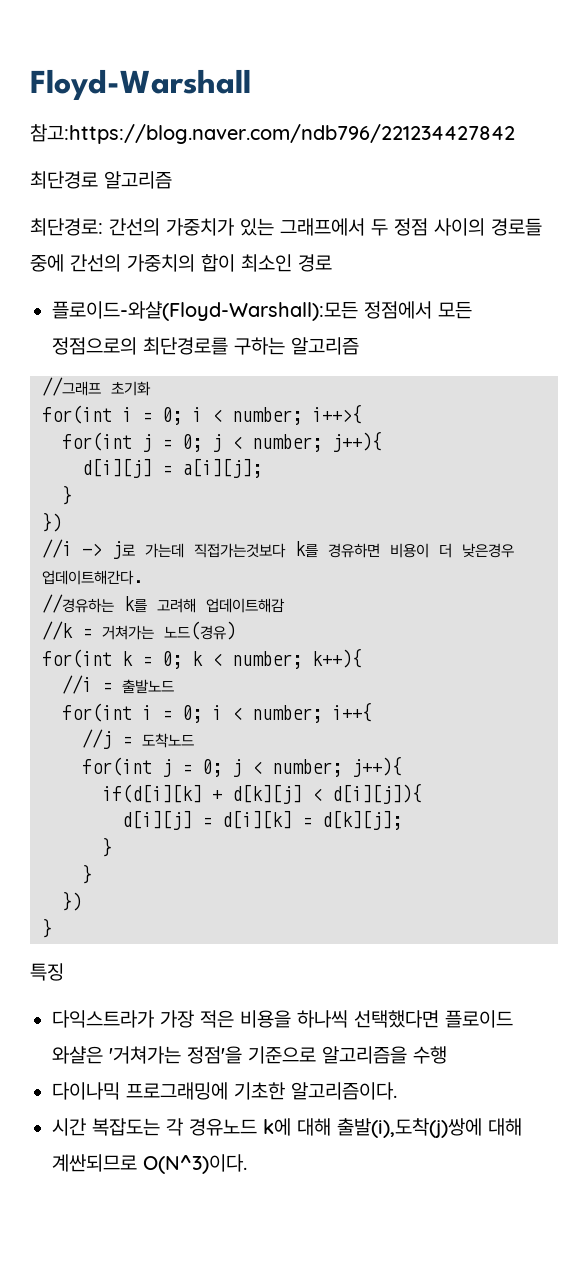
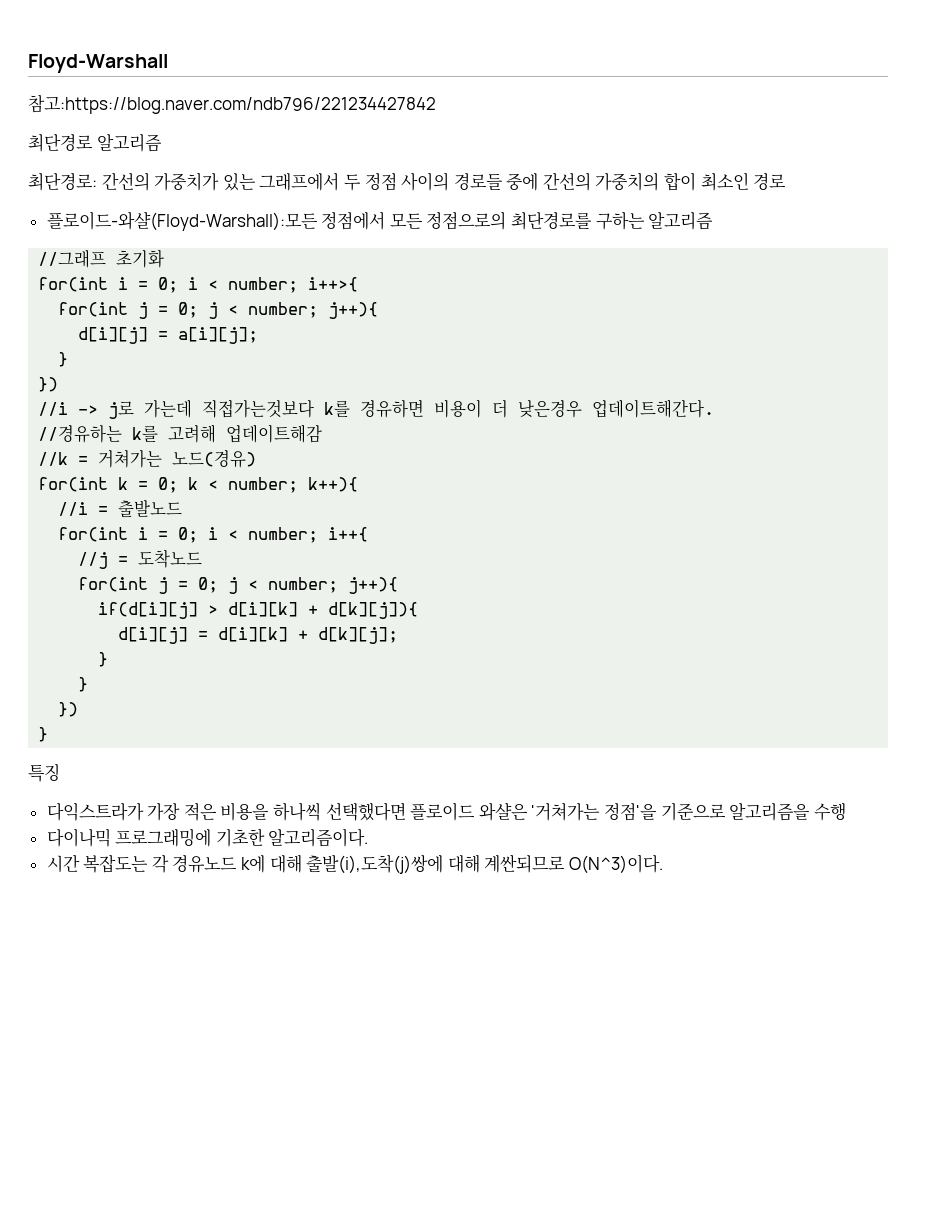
[102,783,422,804] if(d[i][k] + d[k][j] < d[i][j]){ -> [98,602,419,619] if(d[i][j] > d[i][k] + d[k][j]){
[302,817,312,827] = -> [298,630,309,640] +

